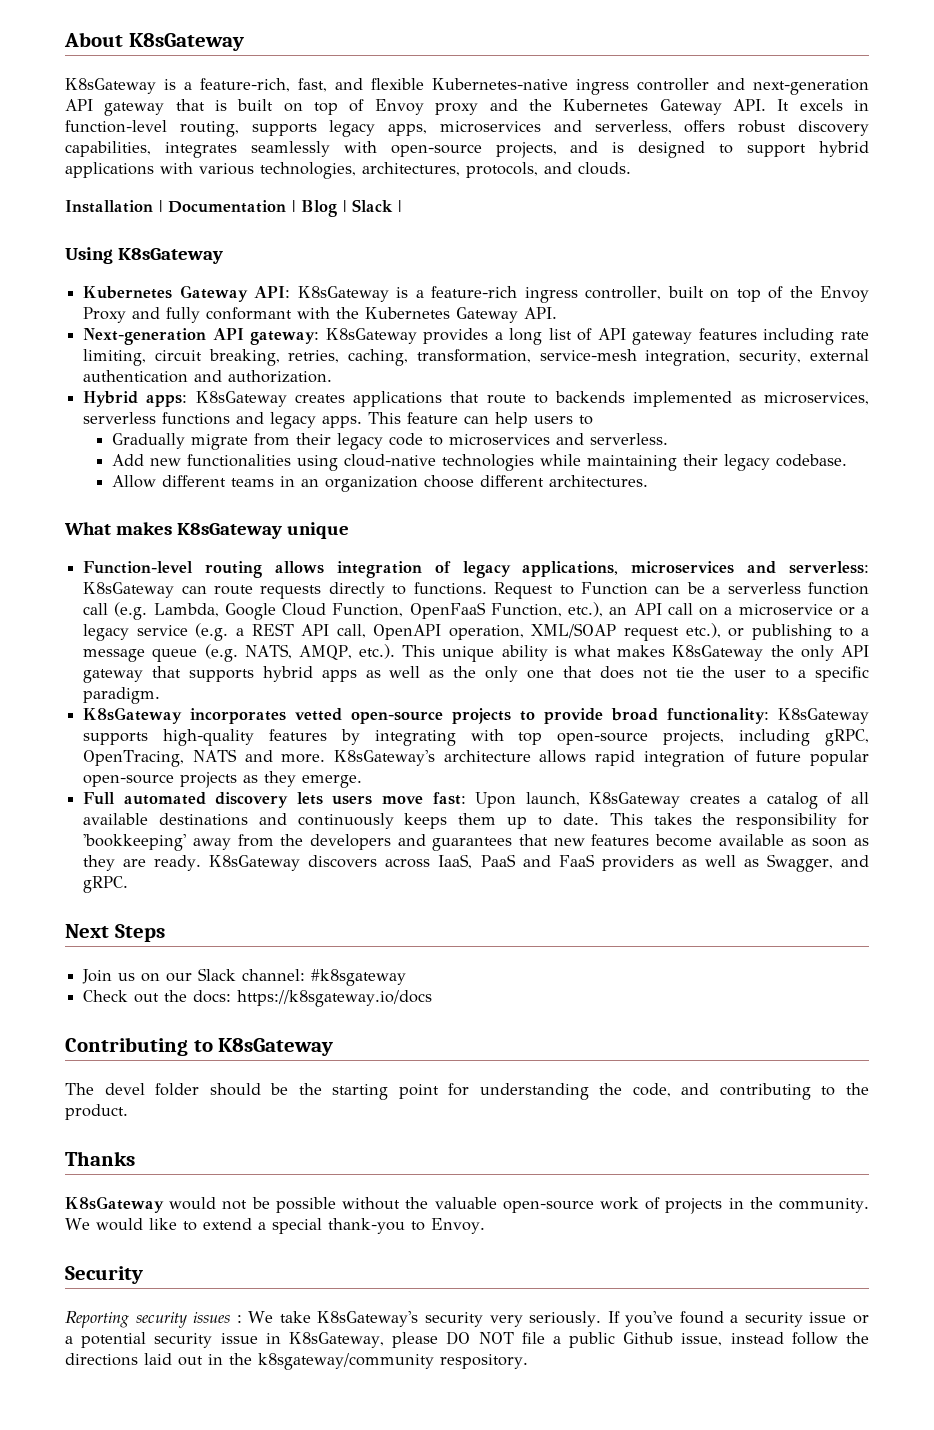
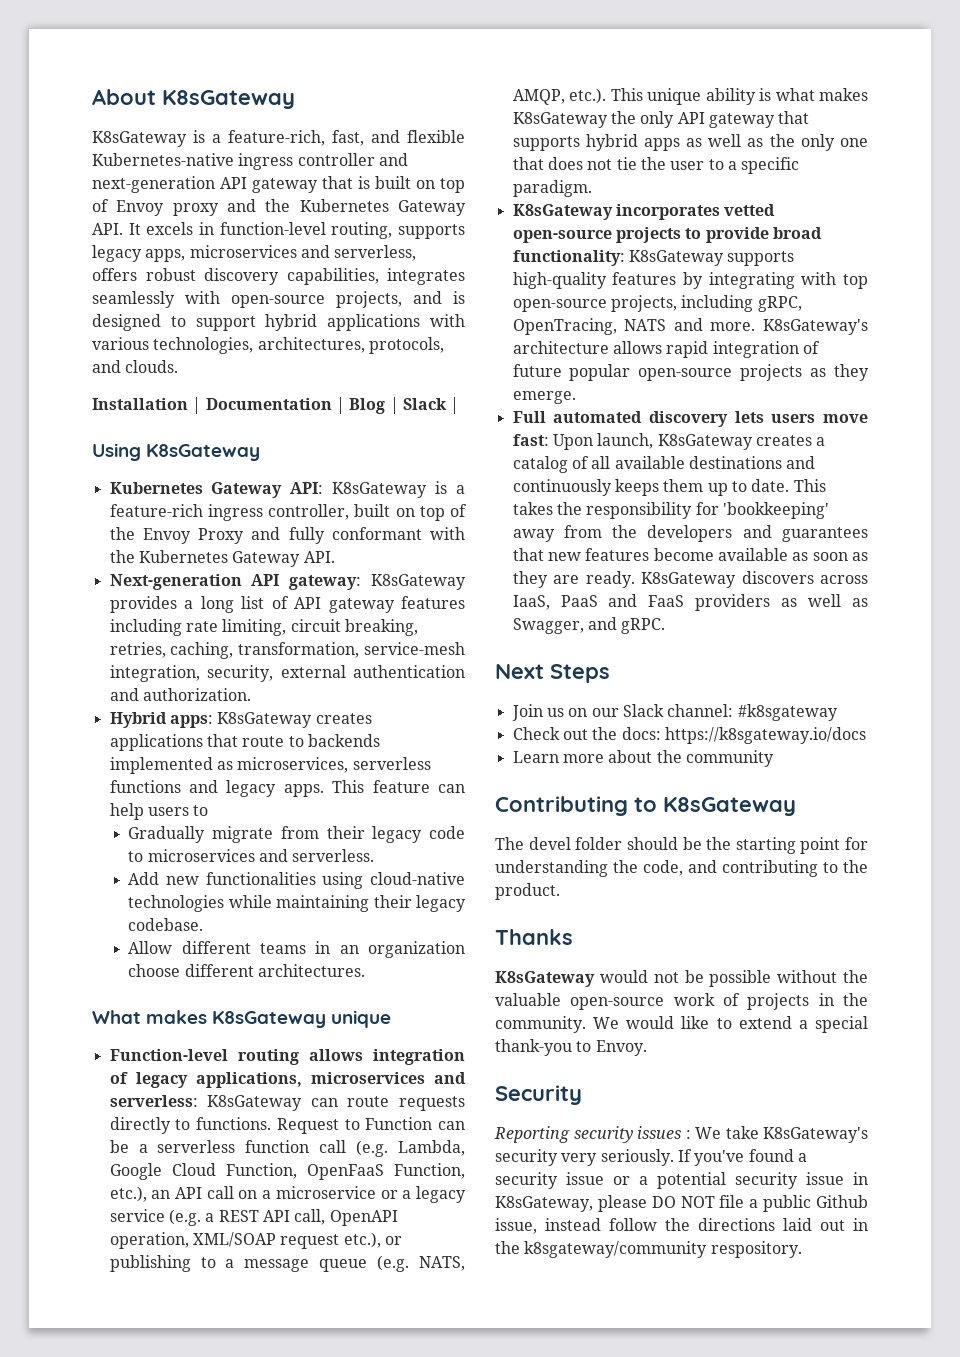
(433, 998) none -> [512,750,774,767] // Learn more about the community

